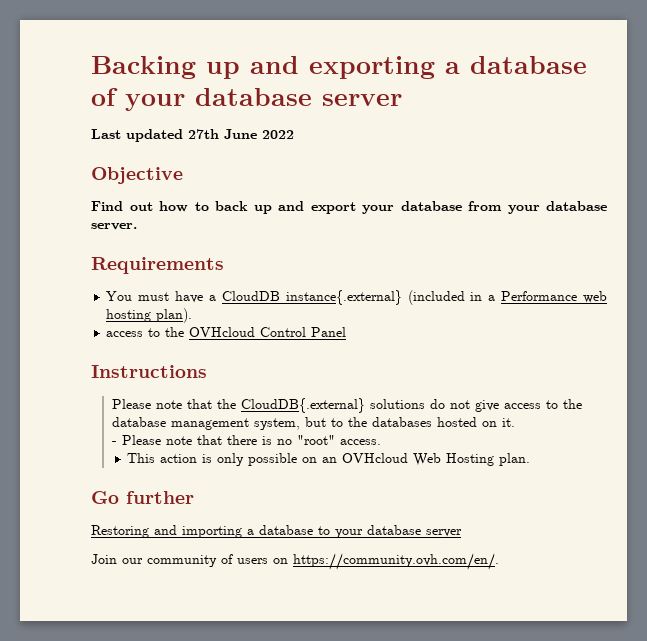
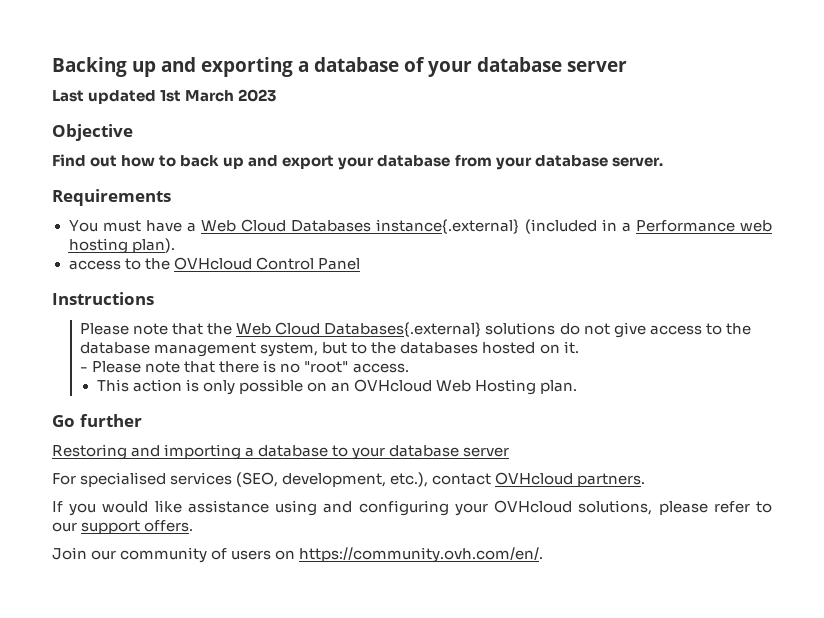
[188,129,294,139] 27th June 2022 -> [160,89,277,102] 1st March 2023
[221,291,280,301] CloudDB -> [201,219,372,232] Web Cloud Databases
[241,398,366,413] CloudDB{.external} -> [236,322,482,337] Web Cloud Databases{.external}
(462, 533) none -> [52,472,646,487] [52,500,773,516] [52,520,194,534] // For specialised services (SEO, development, etc.), contact OVHcloud partners. // If you would like assistance using and configuring your OVHcloud solutions, please refer to our support offers.

